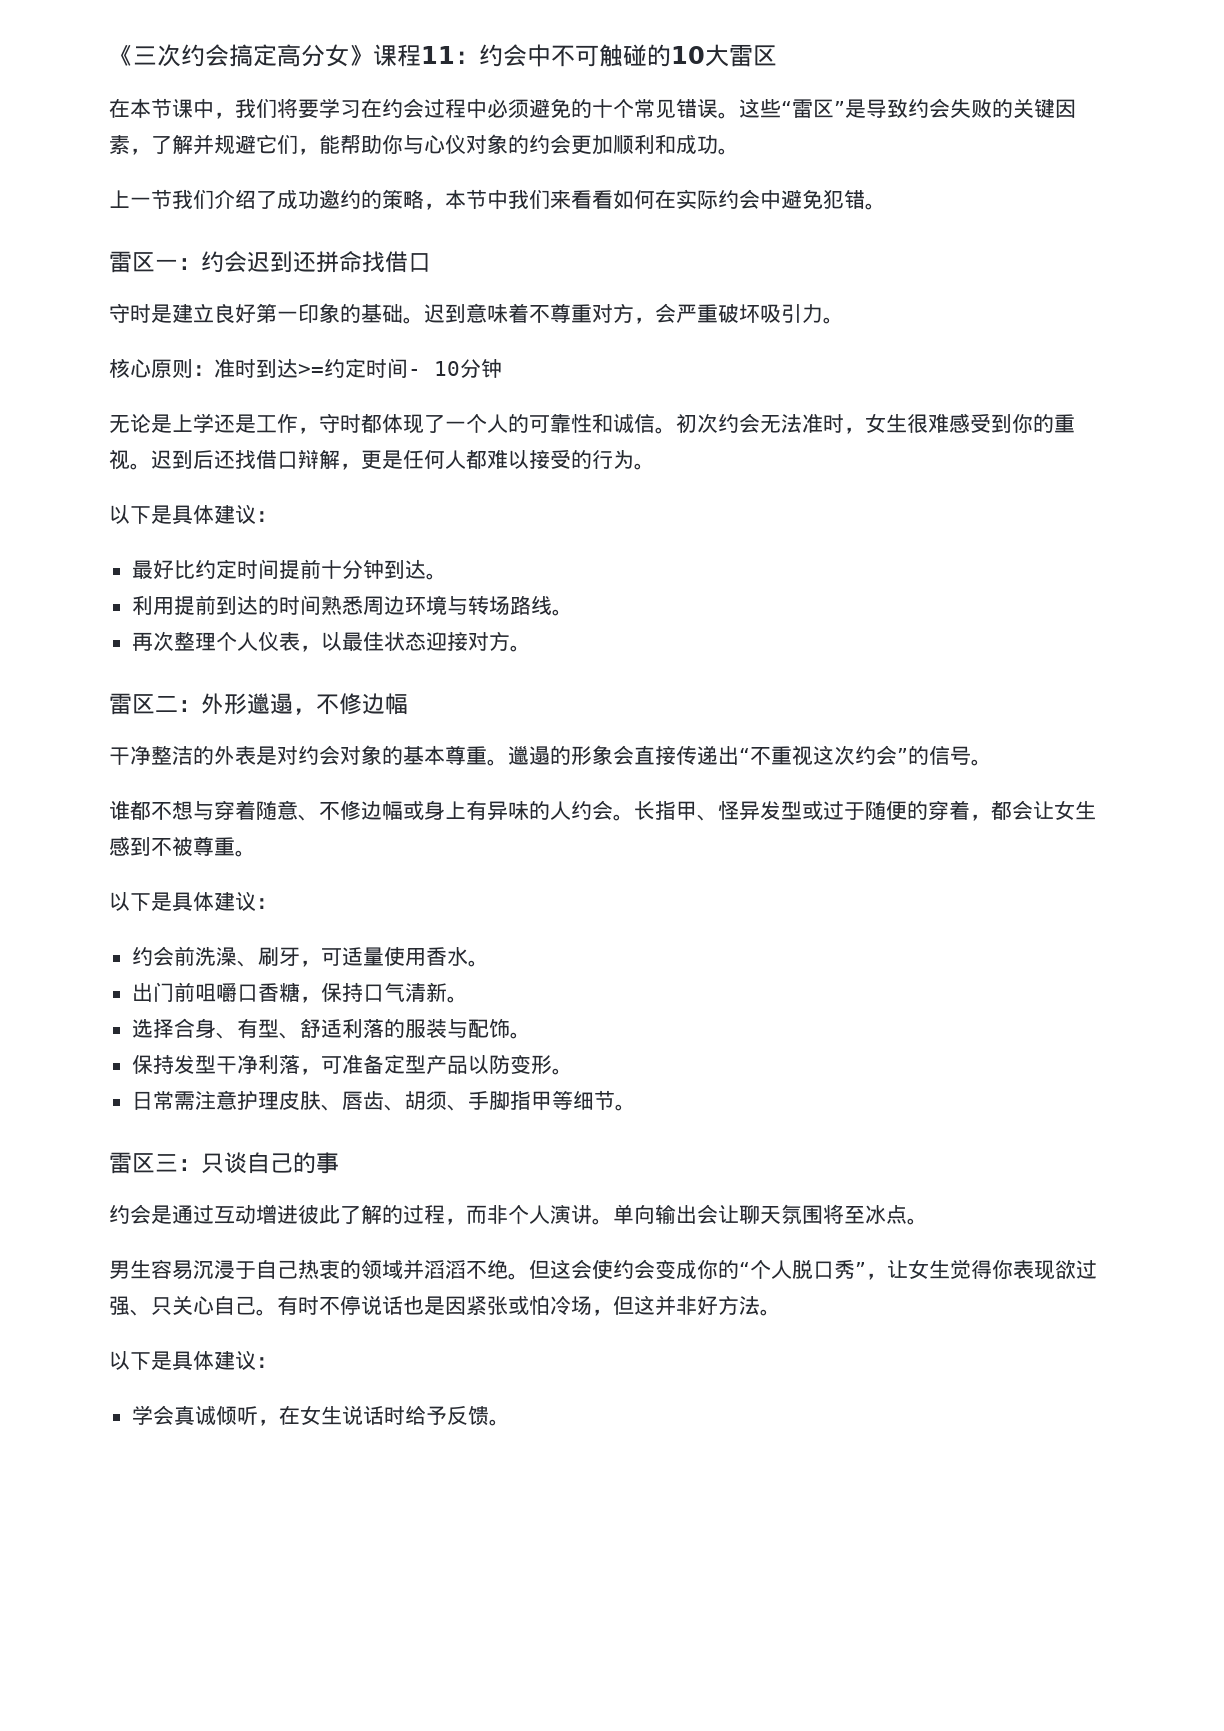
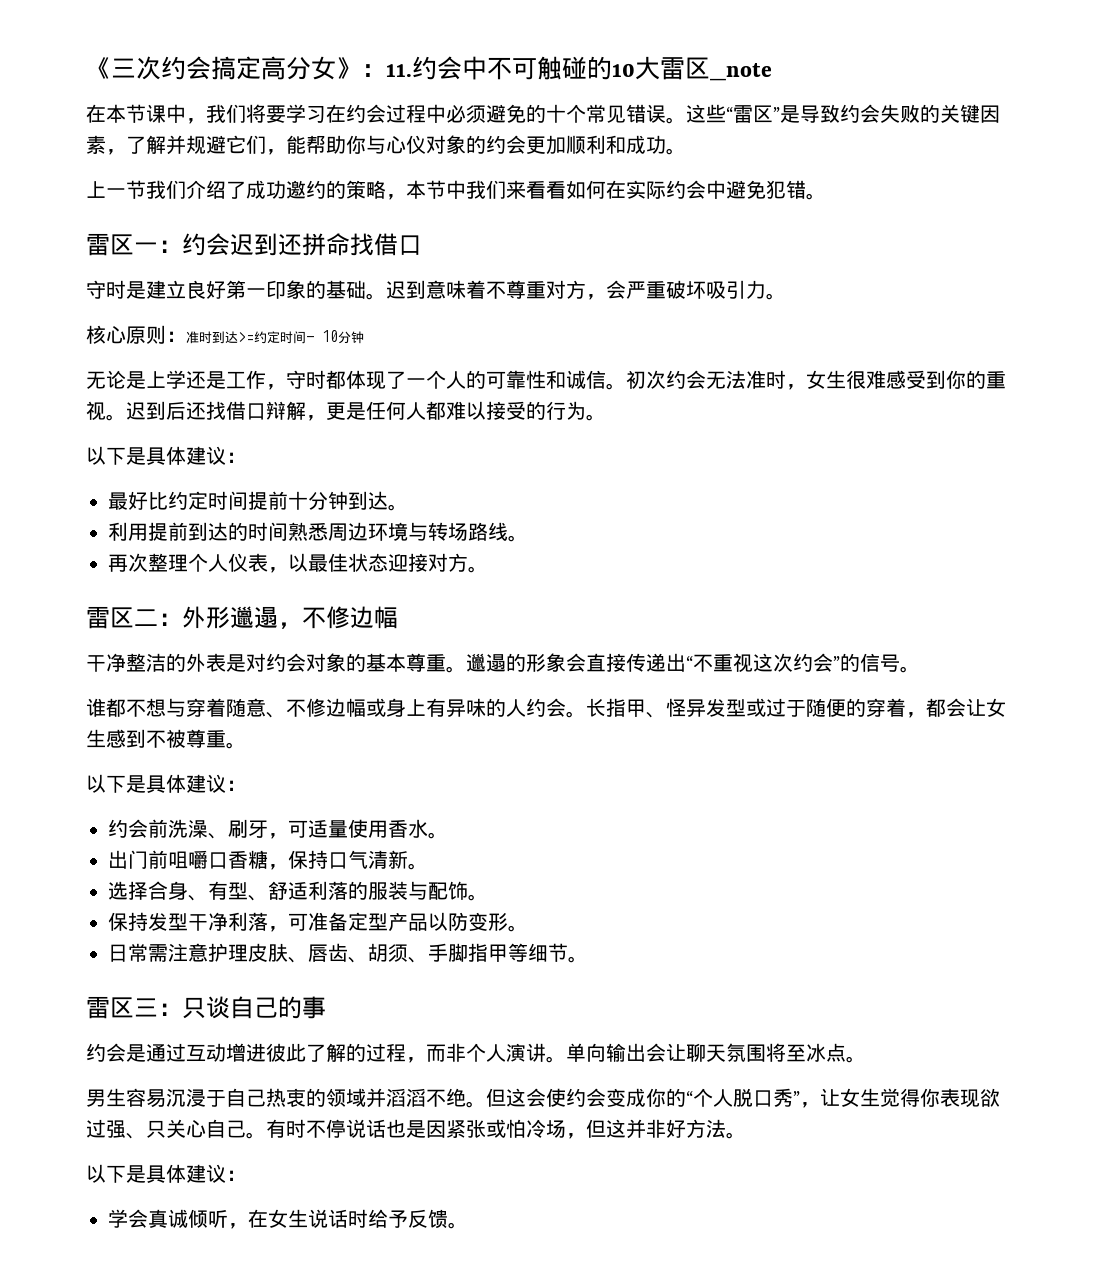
[373,44,479,67] 课程11： -> [361,64,412,77] ：11.
(777, 55) none -> [710,63,772,81] _note

